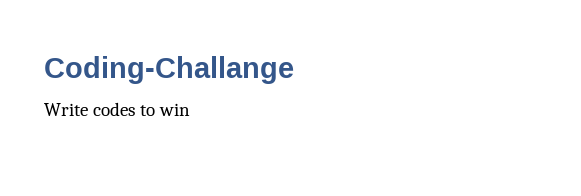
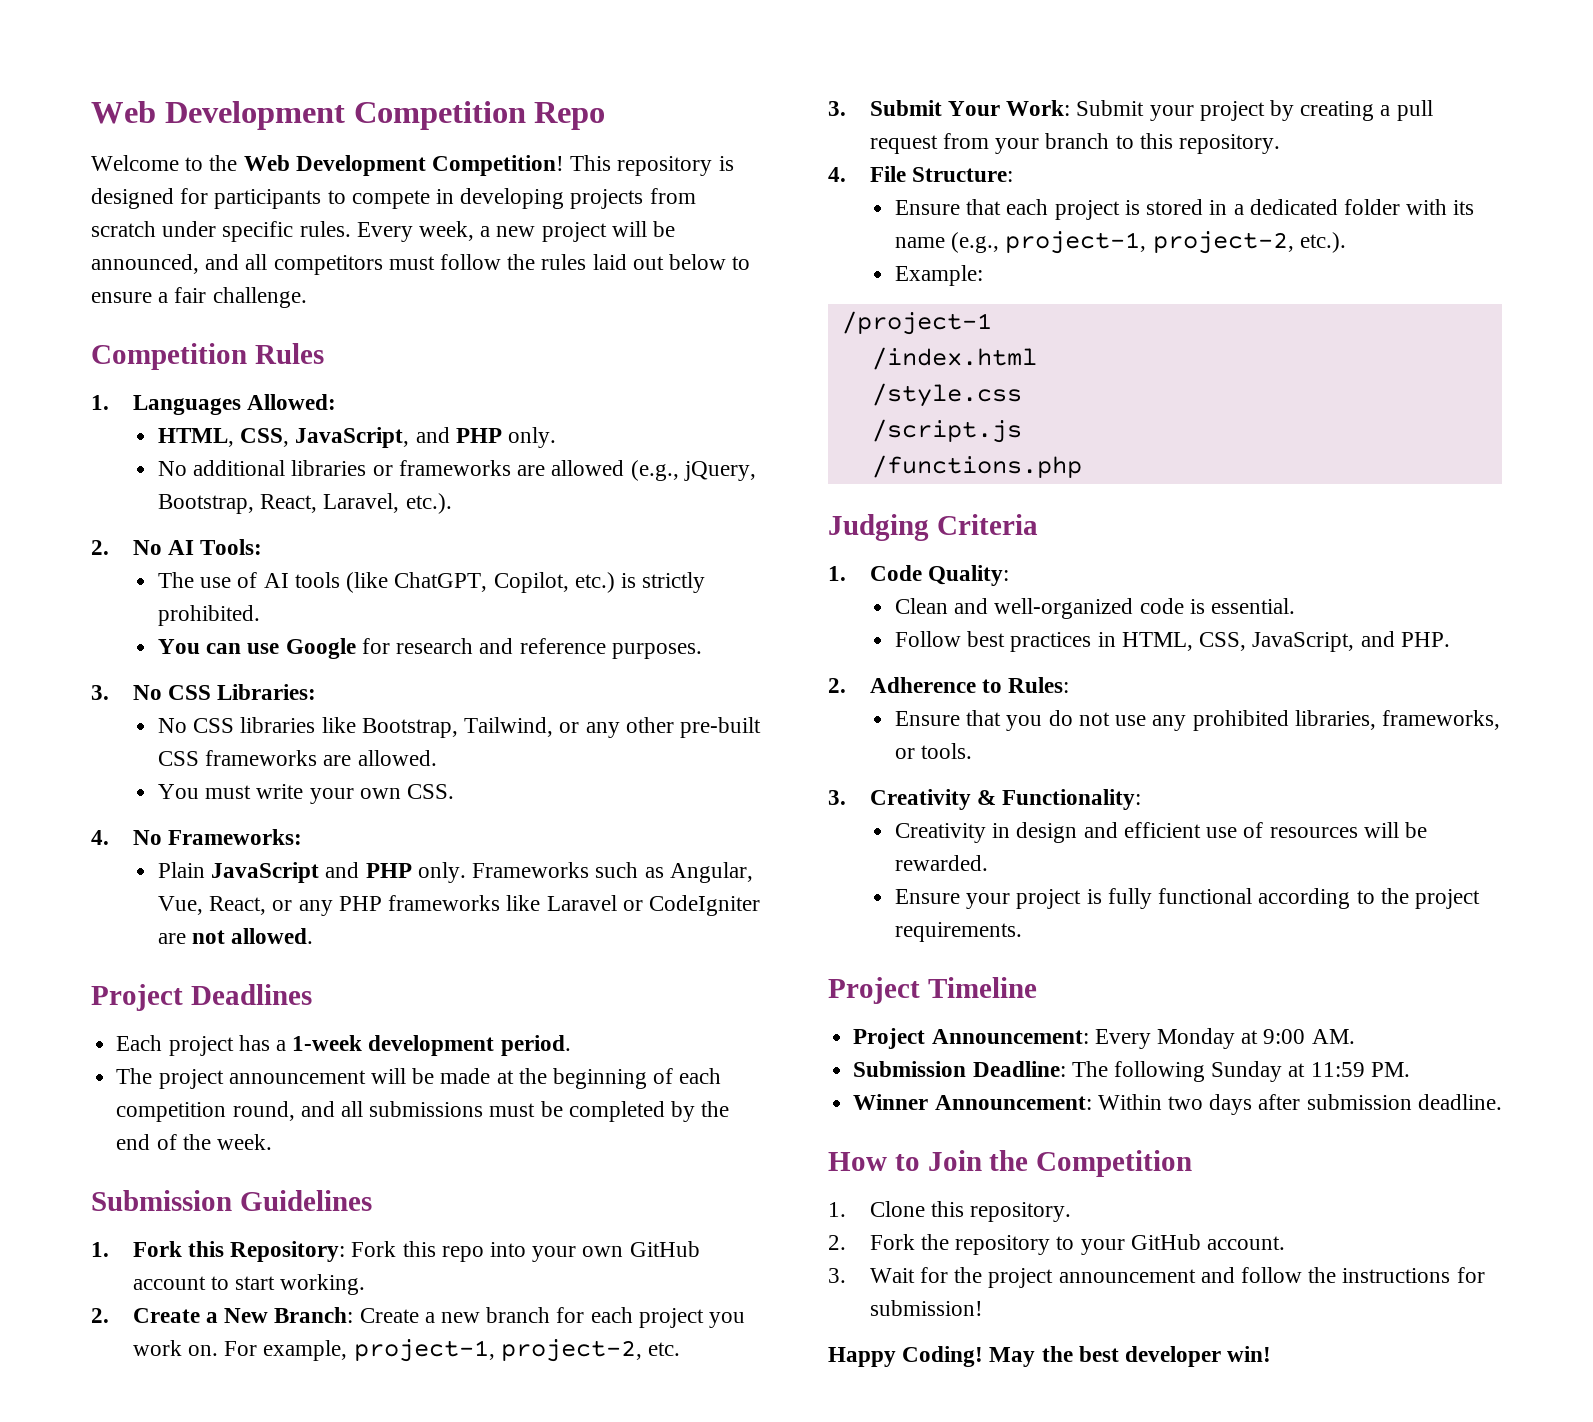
[44,56,294,84] [44,102,191,116] Coding-Challange // Write codes to win -> [91,101,606,130] [91,155,734,176] [91,188,696,209] [91,221,676,242] [91,254,751,275] [91,287,307,308] [91,343,324,370] [91,394,336,415] [158,427,557,448] [158,460,756,481] [158,493,452,514] [91,539,263,555] [158,572,706,593] [158,605,261,626] [158,638,702,659] [91,684,317,700] [158,717,761,738] [158,750,437,766] [158,784,455,804] [91,829,302,845] [158,862,753,883] [158,895,760,916] [158,928,314,944] [91,984,312,1011] [116,1035,571,1056] [116,1068,722,1089] [116,1101,730,1122] [116,1134,272,1150] [91,1190,372,1211] [91,1241,700,1262] [132,1274,366,1295] [91,1307,746,1328] [132,1339,681,1362] [828,100,1433,121] [869,133,1281,154] [828,166,1013,182] [895,199,1475,220] [895,231,1346,254] [895,265,984,286] [841,311,992,335] [871,347,1037,370] [871,383,1022,407] [871,419,1022,443] [871,455,1082,478] [828,514,1038,541] [828,565,1009,586] [895,598,1296,619] [895,631,1450,652] [828,677,1070,693] [895,710,1500,731] [895,743,973,759] [828,789,1142,810] [895,822,1427,843] [895,855,989,871] [895,888,1480,909] [895,922,1023,942] [828,977,1037,1004] [853,1028,1355,1049] [853,1061,1410,1082] [853,1094,1502,1115] [828,1150,1193,1177] [828,1201,1072,1222] [828,1234,1286,1255] [828,1267,1485,1288] [869,1300,983,1316] [828,1346,1272,1367] Web Development Competition Repo // Welcome to the Web Development Competition! This repository is designed for participants to compete in developing projects from scratch under specific rules. Every week, a new project will be announced, and all competitors must follow the rules laid out below to ensure a fair challenge. // Competition Rules // 1. Languages Allowed: // HTML, CSS, JavaScript, and PHP only. // No additional libraries or frameworks are allowed (e.g., jQuery, Bootstrap, React, Laravel, etc.). // 2. No AI Tools: // The use of AI tools (like ChatGPT, Copilot, etc.) is strictly prohibited. // You can use Google for research and reference purposes. // 3. No CSS Libraries: // No CSS libraries like Bootstrap, Tailwind, or any other pre-built CSS frameworks are allowed. // You must write your own CSS. // 4. No Frameworks: // Plain JavaScript and PHP only. Frameworks such as Angular, Vue, React, or any PHP frameworks like Laravel or CodeIgniter are not allowed. // Project Deadlines // Each project has a 1-week development period. // The project announcement will be made at the beginning of each competition round, and all submissions must be completed by the end of the week. // Submission Guidelines // 1. Fork this Repository: Fork this repo into your own GitHub account to start working. // 2. Create a New Branch: Create a new branch for each project you work on. For example, project-1, project-2, etc. // 3. Submit Your Work: Submit your project by creating a pull request from your branch to this repository. // 4. File Structure: // Ensure that each project is stored in a dedicated folder with its name (e.g., project-1, project-2, etc.). // Example: // /project-1 // /index.html // /style.css // /script.js // /functions.php // Judging Criteria // 1. Code Quality: // Clean and well-organized code is essential. // Follow best practices in HTML, CSS, JavaScript, and PHP. // 2. Adherence to Rules: // Ensure that you do not use any prohibited libraries, frameworks, or tools. // 3. Creativity & Functionality: // Creativity in design and efficient use of resources will be rewarded. // Ensure your project is fully functional according to the project requirements. // Project Timeline // Project Announcement: Every Monday at 9:00 AM. // Submission Deadline: The following Sunday at 11:59 PM. // Winner Announcement: Within two days after submission deadline. // How to Join the Competition // 1. Clone this repository. // 2. Fork the repository to your GitHub account. // 3. Wait for the project announcement and follow the instructions for submission! // Happy Coding! May the best developer win!

